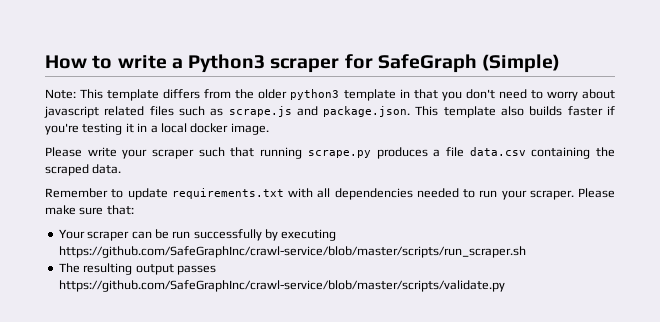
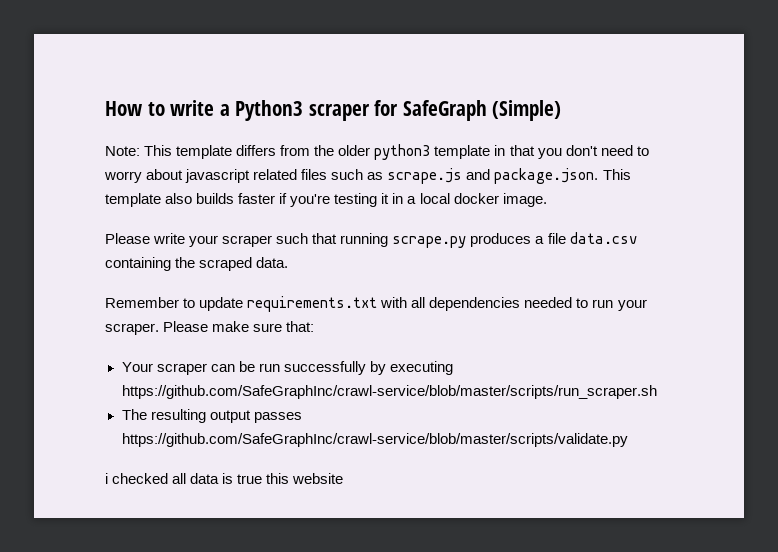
(505, 286) none -> [105,473,344,484] // i checked all data is true this website

